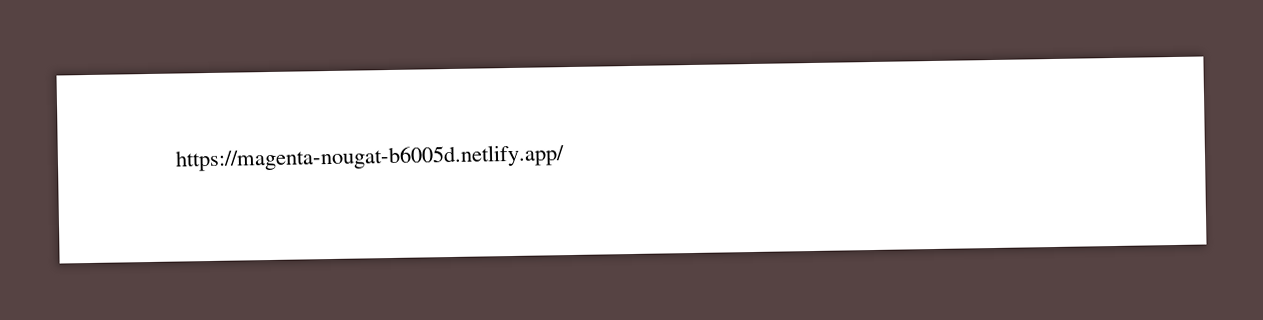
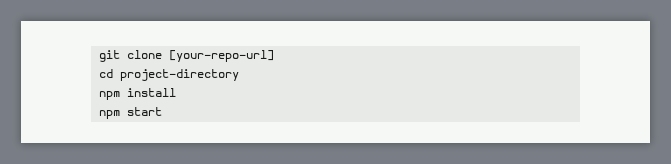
[175,144,565,172] https://magenta-nougat-b6005d.netlify.app/ -> [99,50,275,62] [99,69,240,81] [99,88,177,100] [99,107,163,119] git clone [your-repo-url] // cd project-directory // npm install // npm start

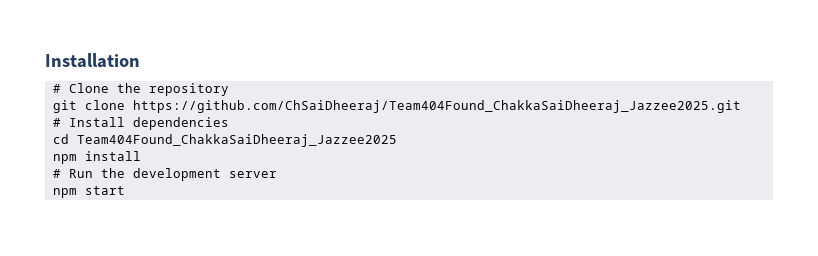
[99,50,275,62] git clone [your-repo-url] -> [45,53,140,68] [52,83,229,96] [52,100,741,113] [52,117,229,130] Installation // # Clone the repository // git clone https://github.com/ChSaiDheeraj/Team404Found_ChakkaSaiDheeraj_Jazzee2025.git // # Install dependencies
[120,69,240,81] project-directory -> [76,134,397,147] Team404Found_ChakkaSaiDheeraj_Jazzee2025
(177, 92) none -> [52,168,277,181] // # Run the development server

